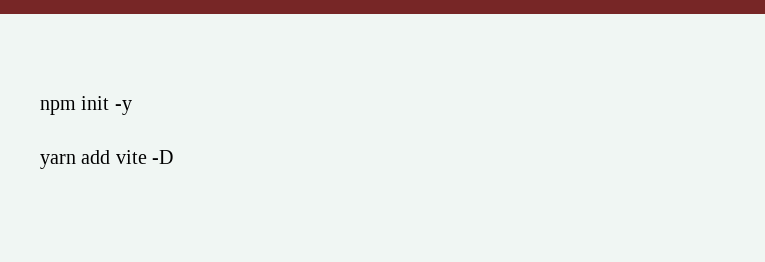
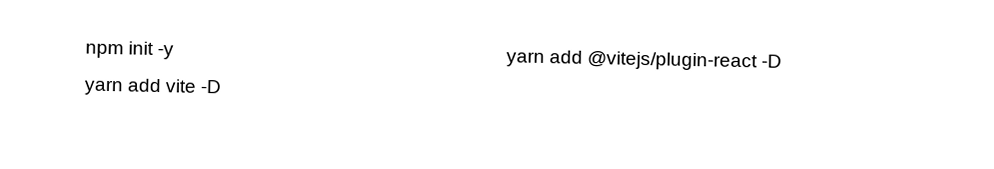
(174, 157) none -> [506,50,783,72] // yarn add @vitejs/plugin-react -D

